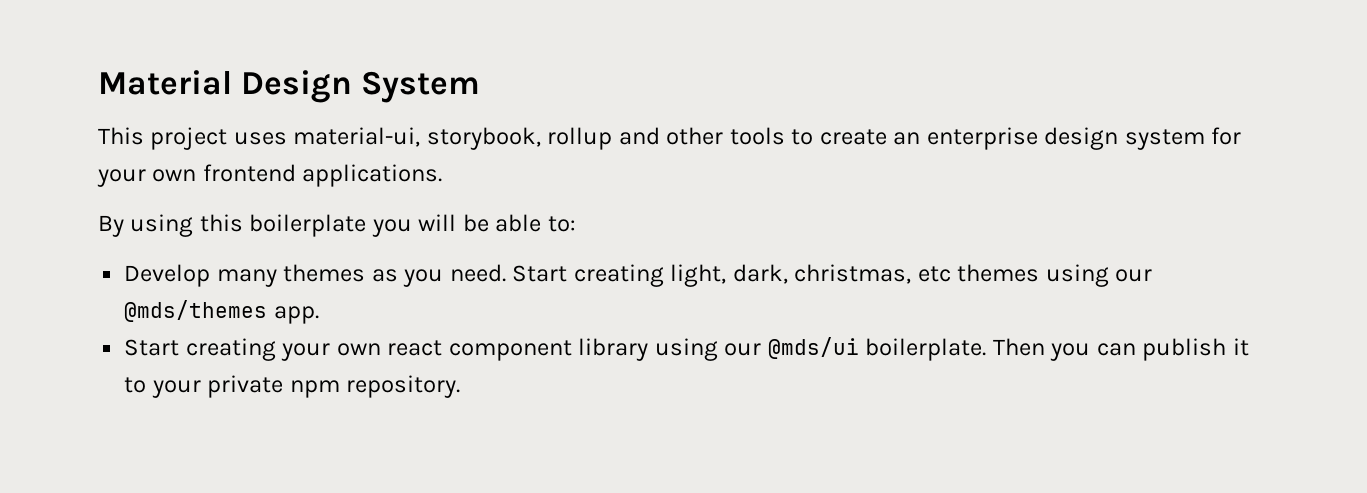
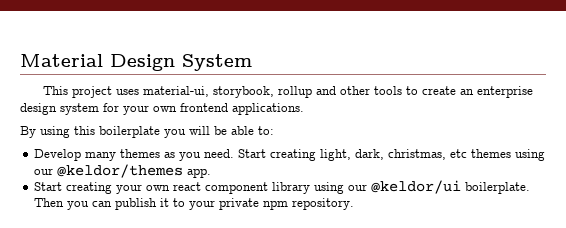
[124,300,268,322] @mds/themes -> [57,164,184,178] @keldor/themes
[767,337,859,359] @mds/ui -> [371,180,462,194] @keldor/ui

